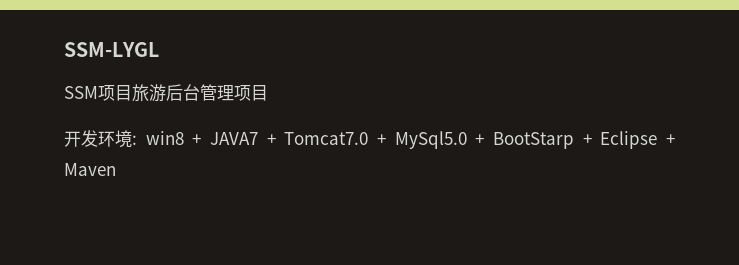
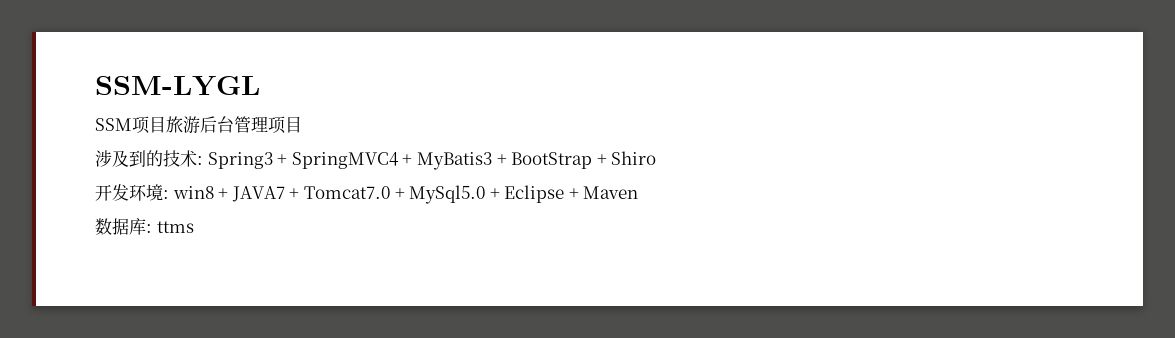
(268, 93) none -> [95,150,657,170] // 涉及到的技术: Spring3 + SpringMVC4 + MyBatis3 + BootStrap + Shiro
[493,132,592,149] BootStarp + -> (500, 193) none
(116, 169) none -> [95,218,194,235] // 数据库: ttms

